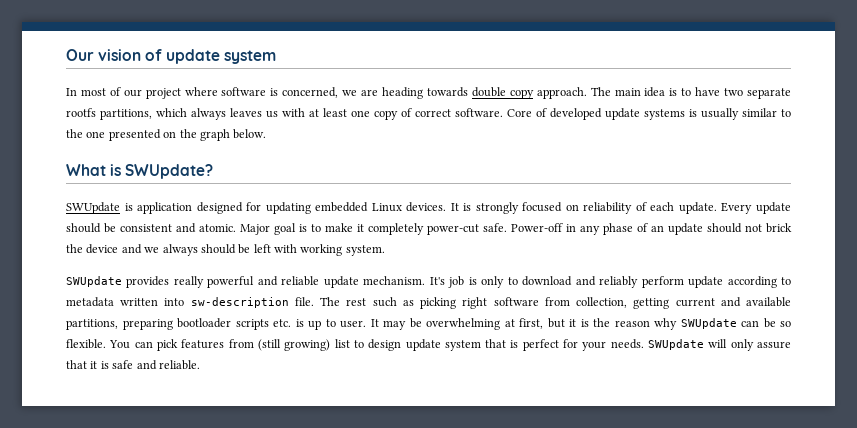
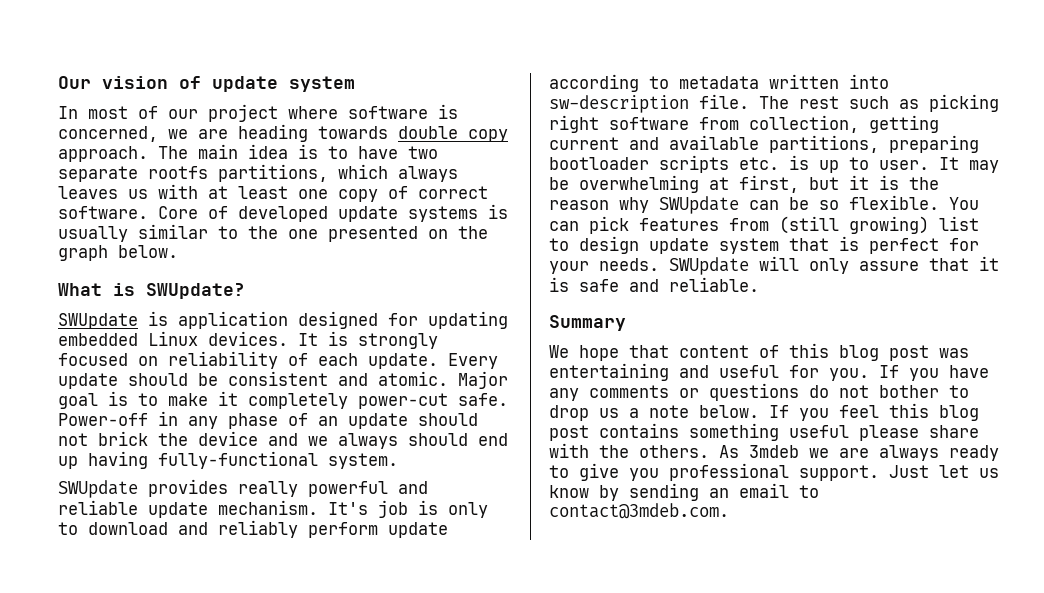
[238,244,343,256] be left with working -> [478,433,508,446] [58,451,318,469] end up having fully-functional
(200, 365) none -> [549,315,626,331] [549,343,969,361] [549,363,989,381] [549,383,969,401] [549,403,979,421] [549,423,979,441] [549,443,999,461] [549,463,999,481] [549,483,819,501] [549,503,729,519] // Summary // We hope that content of this blog post was entertaining and useful for you. If you have any comments or questions do not bother to drop us a note below. If you feel this blog post contains something useful please share with the others. As 3mdeb we are always ready to give you professional support. Just let us know by sending an email to contact@3mdeb.com.

